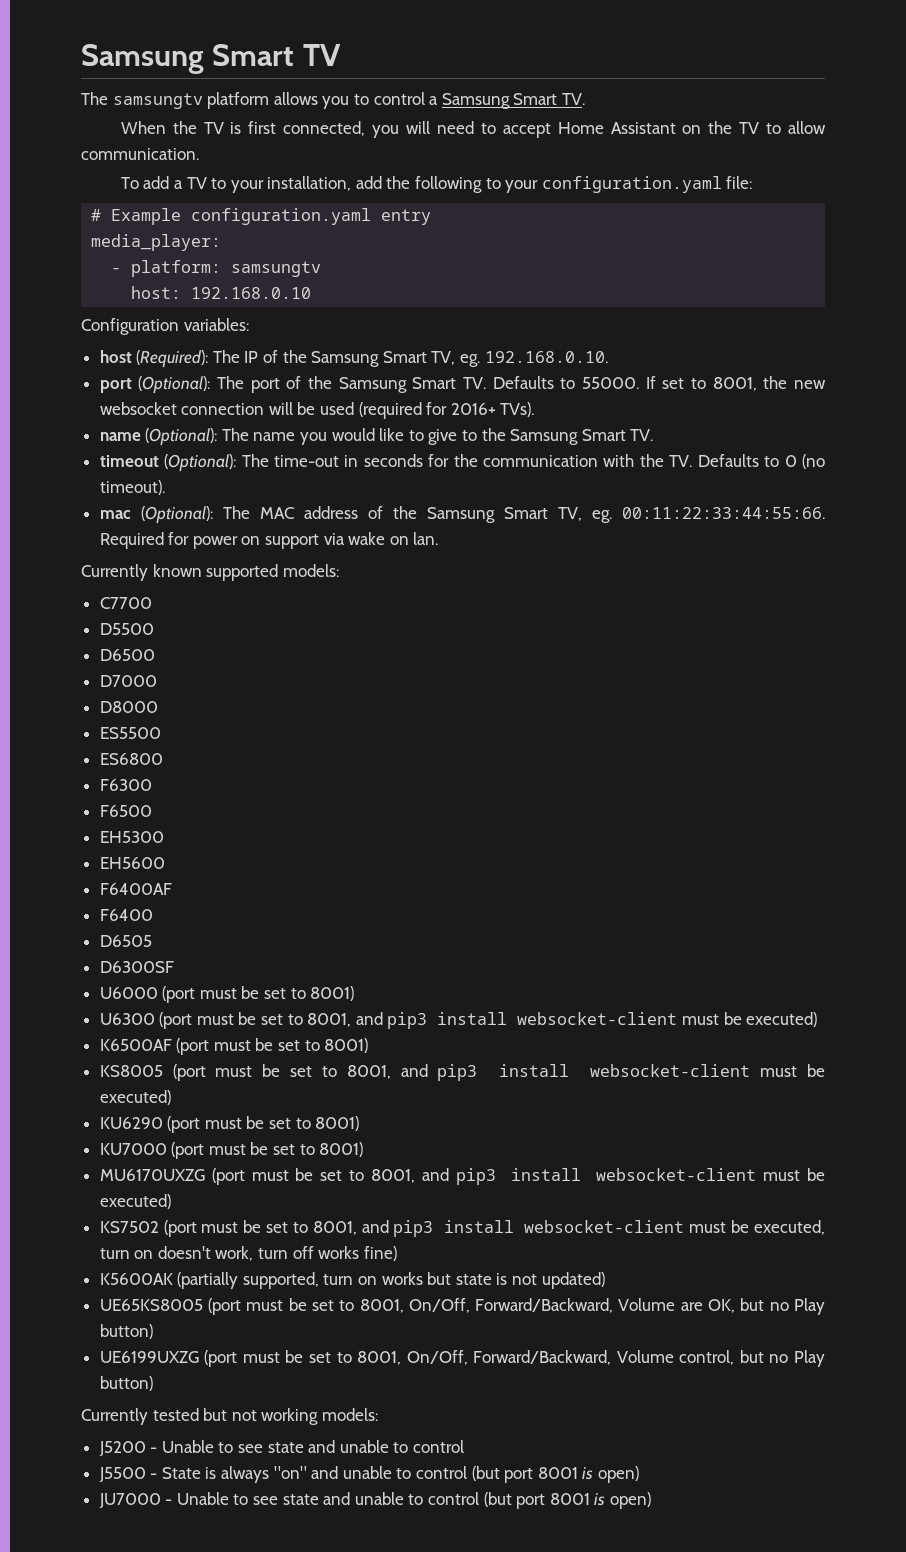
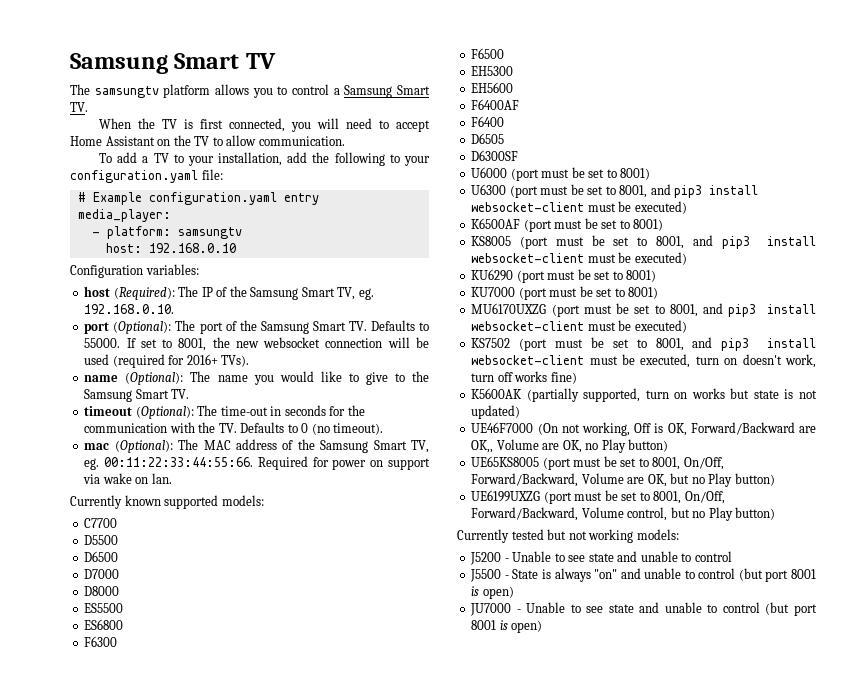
(605, 1280) none -> [471,422,816,436] [471,439,669,453] // UE46F7000 (On not working, Off is OK, Forward/Backward are OK,, Volume are OK, no Play button)

